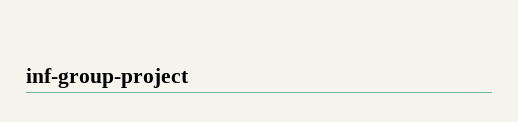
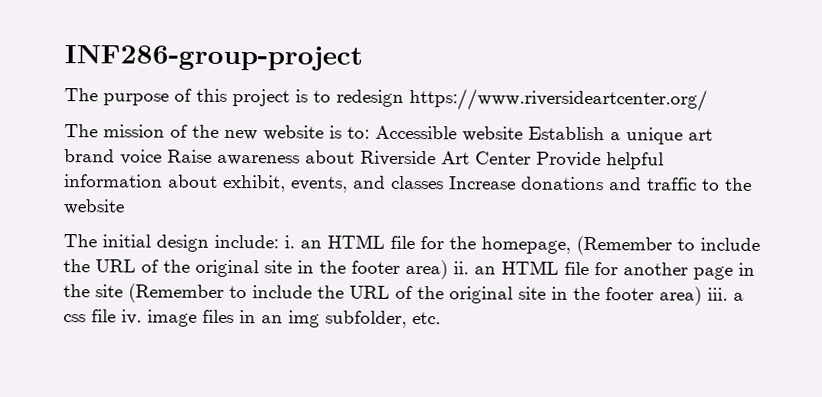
[26,68,189,88] inf-group-project -> [64,44,363,71] [64,87,708,112] [64,124,713,145] [64,149,664,170] [64,174,752,193] [63,199,124,215] [63,234,760,256] [63,259,755,280] [63,283,744,306] [63,309,441,328] INF286-group-project // The purpose of this project is to redesign https://www.riversideartcenter.org/ // The mission of the new website is to: Accessible website Establish a unique art brand voice Raise awareness about Riverside Art Center Provide helpful information about exhibit, events, and classes Increase donations and traffic to the website // The initial design include: i. an HTML file for the homepage, (Remember to include the URL of the original site in the footer area) ii. an HTML file for another page in the site (Remember to include the URL of the original site in the footer area) iii. a css file iv. image files in an img subfolder, etc.

